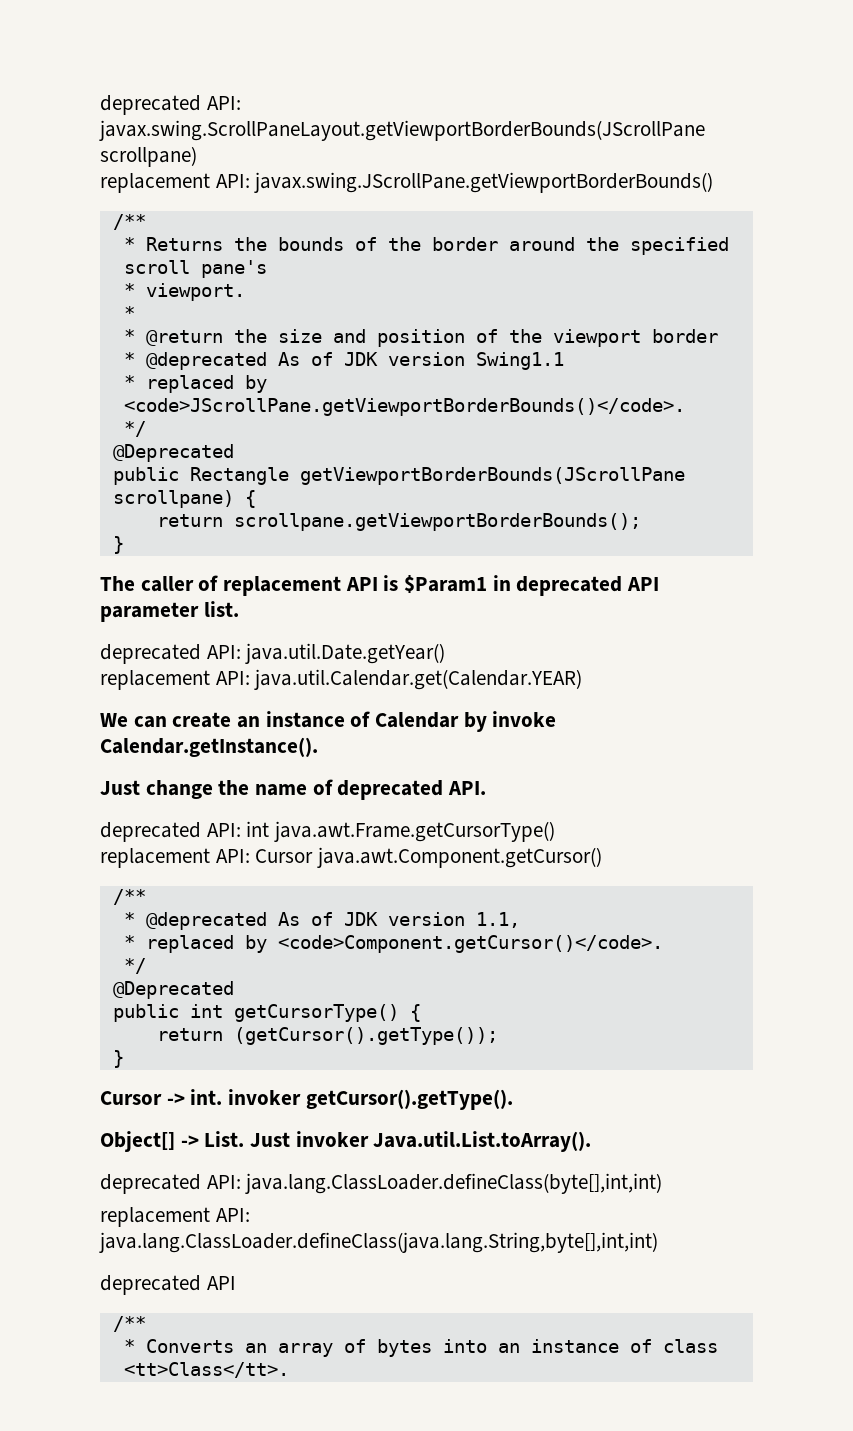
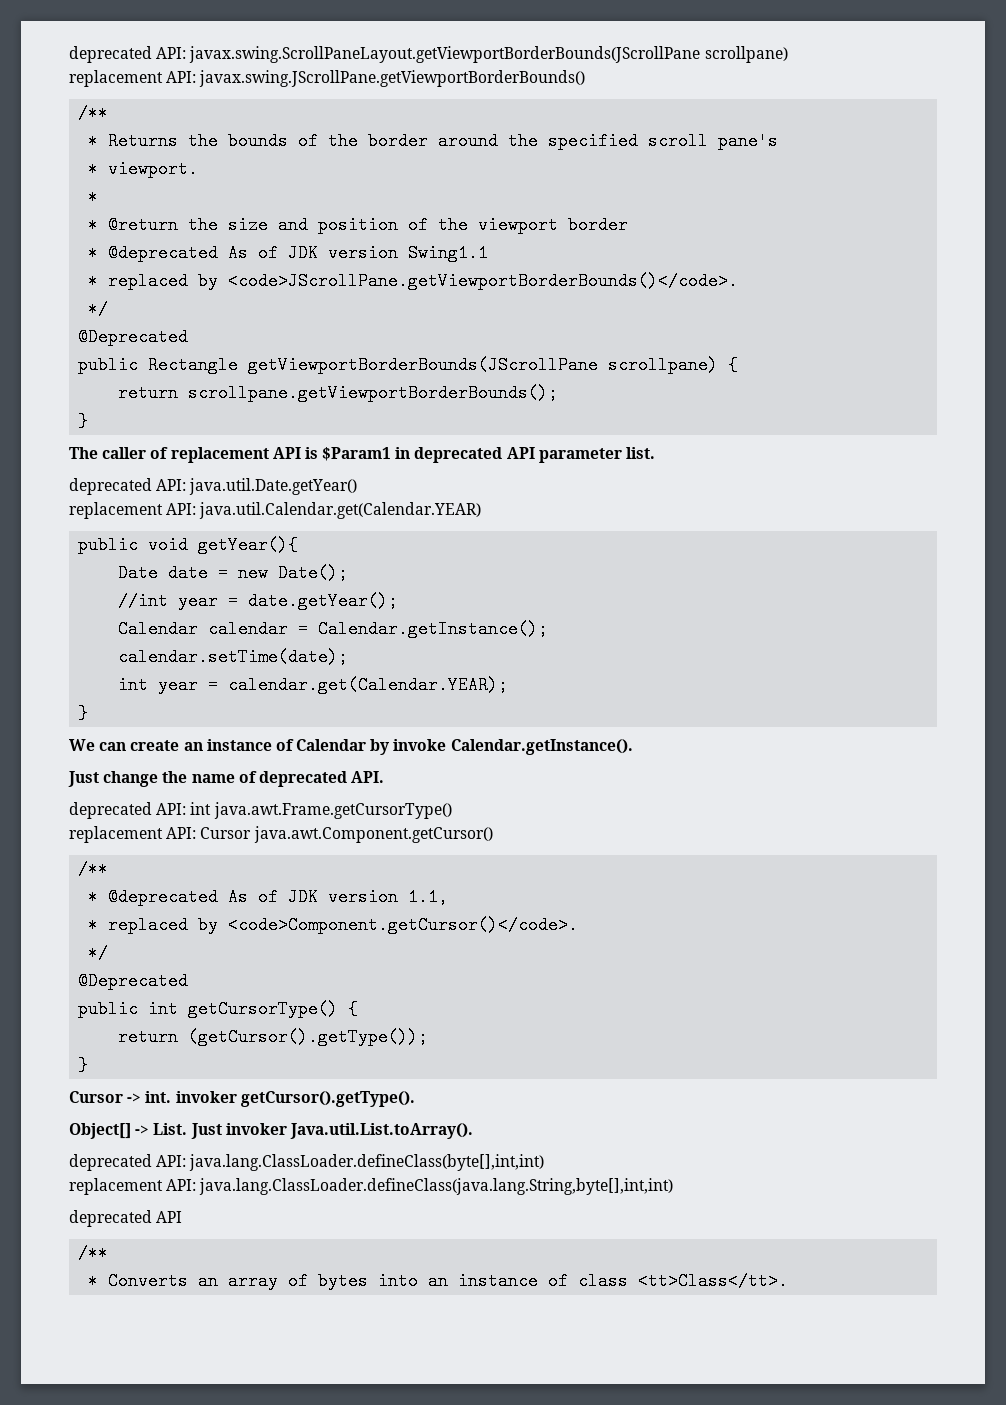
(583, 679) none -> [78,536,299,554] [118,564,349,582] [118,592,399,610] [118,620,549,638] [118,648,349,666] [118,676,509,694] [78,704,89,722] // public void getYear(){ // Date date = new Date(); // //int year = date.getYear(); // Calendar calendar = Calendar.getInstance(); // calendar.setTime(date); // int year = calendar.get(Calendar.YEAR); // }

